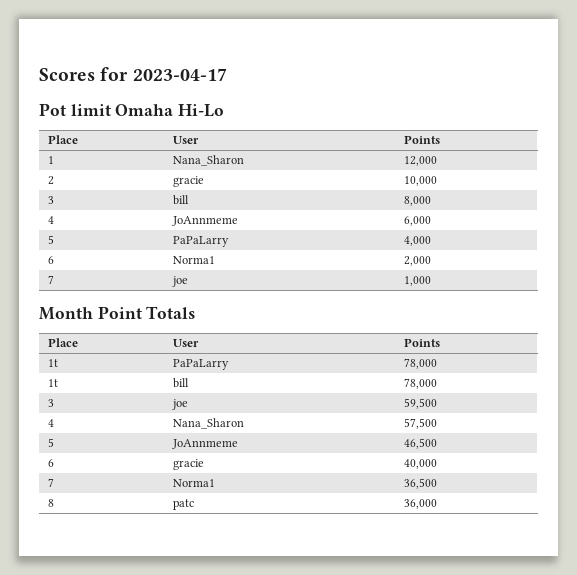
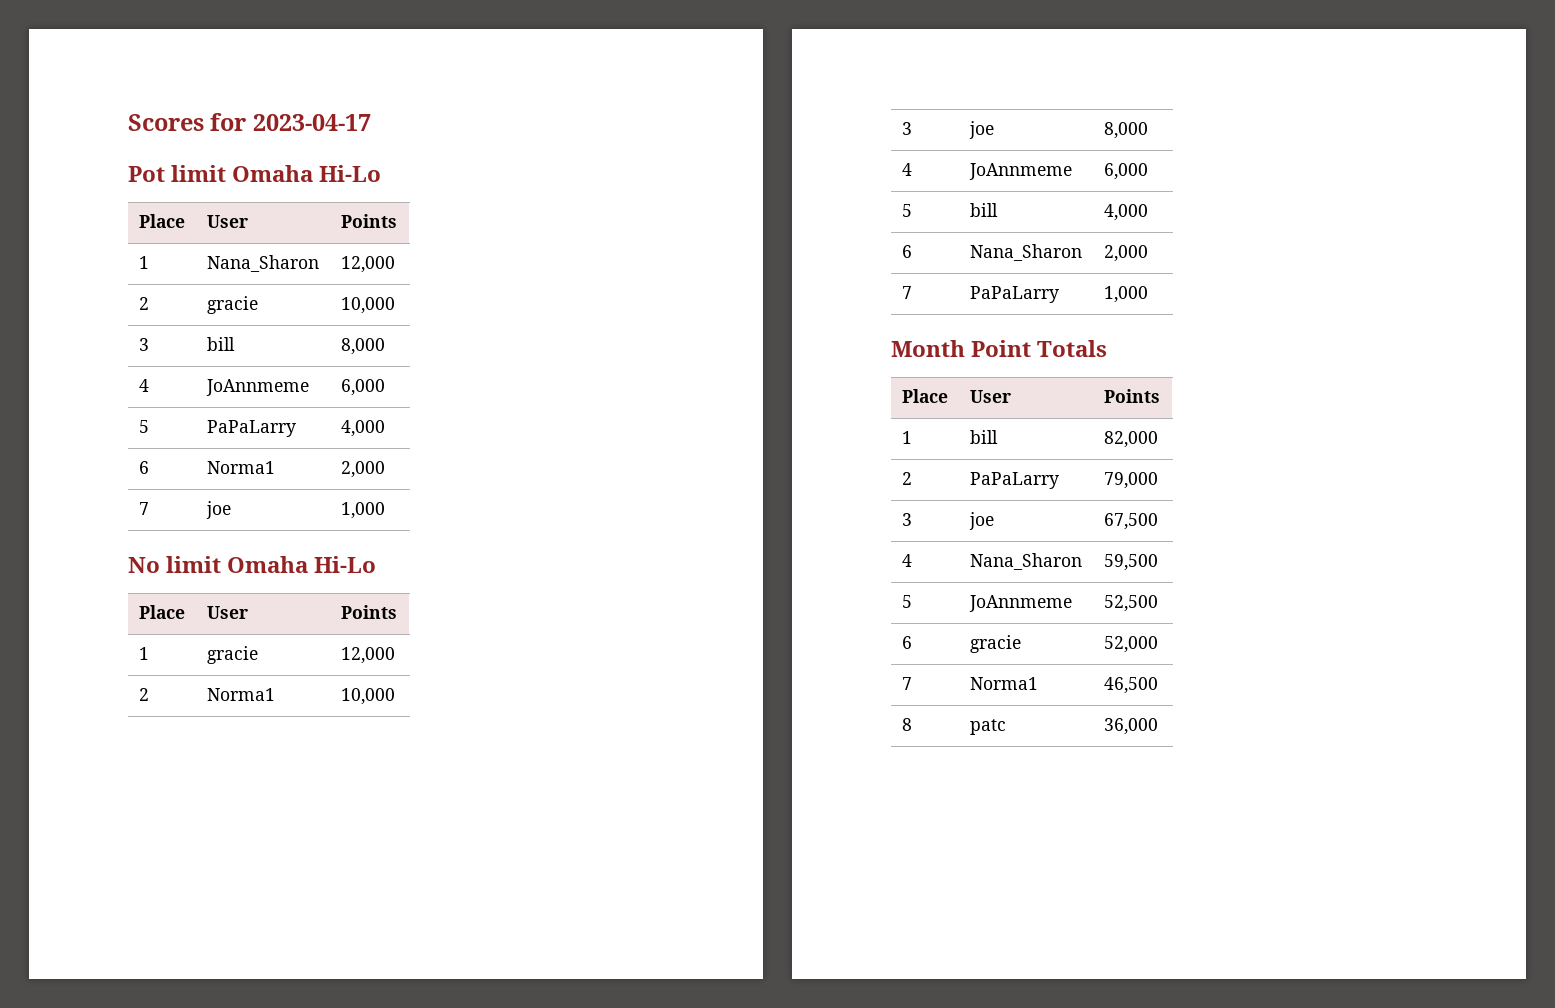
(431, 281) none -> [128,556,377,573] [138,605,185,619] [206,606,248,619] [340,605,397,619] [138,647,149,660] [206,646,258,664] [340,647,395,664] [138,688,149,701] [206,688,275,701] [340,688,395,705] [901,122,912,135] [968,121,994,139] [1103,122,1148,139] [901,163,912,176] [968,163,1072,180] [1103,163,1148,180] [901,204,912,217] [969,203,998,217] [1103,204,1148,221] [901,245,912,258] [969,244,1082,261] [1103,245,1148,262] [901,286,912,299] [969,286,1059,303] [1103,286,1148,303] // No limit Omaha Hi-Lo // Place | User | Points // 1 | gracie | 12,000 // 2 | Norma1 | 10,000 // 3 | joe | 8,000 // 4 | JoAnnmeme | 6,000 // 5 | bill | 4,000 // 6 | Nana_Sharon | 2,000 // 7 | PaPaLarry | 1,000
[47,359,58,367] [172,359,229,370] [403,358,437,369] [47,379,58,387] [172,378,189,388] [403,378,437,389] [47,399,54,407] [171,399,188,410] [403,398,437,409] 1t | PaPaLarry | 78,000 // 1t | bill | 78,000 // 3 | joe | 59,500 -> [901,431,912,444] [969,430,998,444] [1103,431,1158,448] [901,472,912,485] [969,472,1059,489] [1103,472,1158,489] [901,513,912,526] [968,512,994,530] [1103,513,1158,530] 1 | bill | 82,000 // 2 | PaPaLarry | 79,000 // 3 | joe | 67,500
[403,418,437,429] 57,500 -> [1103,554,1158,571] 59,500
[403,438,437,449] 46,500 -> [1103,595,1158,612] 52,500
[403,459,437,469] 40,000 -> [1103,636,1158,653] 52,000
[403,478,437,489] 36,500 -> [1103,677,1158,694] 46,500

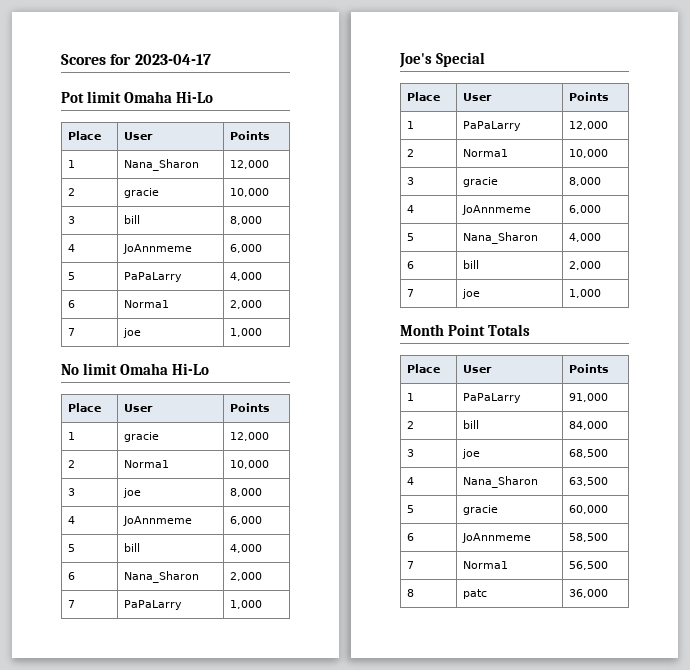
(1148, 294) none -> [399,52,486,68] [407,92,441,101] [463,93,493,101] [569,92,610,101] [407,121,415,129] [463,121,522,131] [569,121,609,130] [407,149,415,157] [463,149,509,157] [569,149,609,158] [407,177,415,185] [463,177,499,187] [569,177,602,186] [407,205,415,213] [462,205,532,215] [569,205,602,214] [407,233,415,241] [463,232,539,244] [569,233,602,242] [407,261,415,269] [463,260,480,269] [569,261,602,270] [407,289,415,297] [462,289,481,299] [569,289,602,298] // Joe's Special // Place | User | Points // 1 | PaPaLarry | 12,000 // 2 | Norma1 | 10,000 // 3 | gracie | 8,000 // 4 | JoAnnmeme | 6,000 // 5 | Nana_Sharon | 4,000 // 6 | bill | 2,000 // 7 | joe | 1,000
[969,430,998,444] [1103,431,1158,448] [901,472,912,485] [969,472,1059,489] [1103,472,1158,489] [901,513,912,526] [968,512,994,530] [1103,513,1158,530] bill | 82,000 // 2 | PaPaLarry | 79,000 // 3 | joe | 67,500 -> [463,393,522,403] [569,393,609,402] [407,421,415,429] [463,420,480,429] [569,421,609,430] [407,449,415,457] [462,449,481,459] [569,449,609,458] PaPaLarry | 91,000 // 2 | bill | 84,000 // 3 | joe | 68,500
[1103,554,1158,571] [901,595,912,608] [968,595,1072,612] [1103,595,1158,612] [901,636,912,649] [969,635,1021,653] [1103,636,1158,653] 59,500 // 5 | JoAnnmeme | 52,500 // 6 | gracie | 52,000 -> [569,477,609,486] [407,505,415,513] [463,505,499,515] [569,505,609,514] [407,533,415,541] [462,533,532,543] [569,533,609,542] 63,500 // 5 | gracie | 60,000 // 6 | JoAnnmeme | 58,500
[1103,677,1158,694] 46,500 -> [569,561,609,570] 56,500

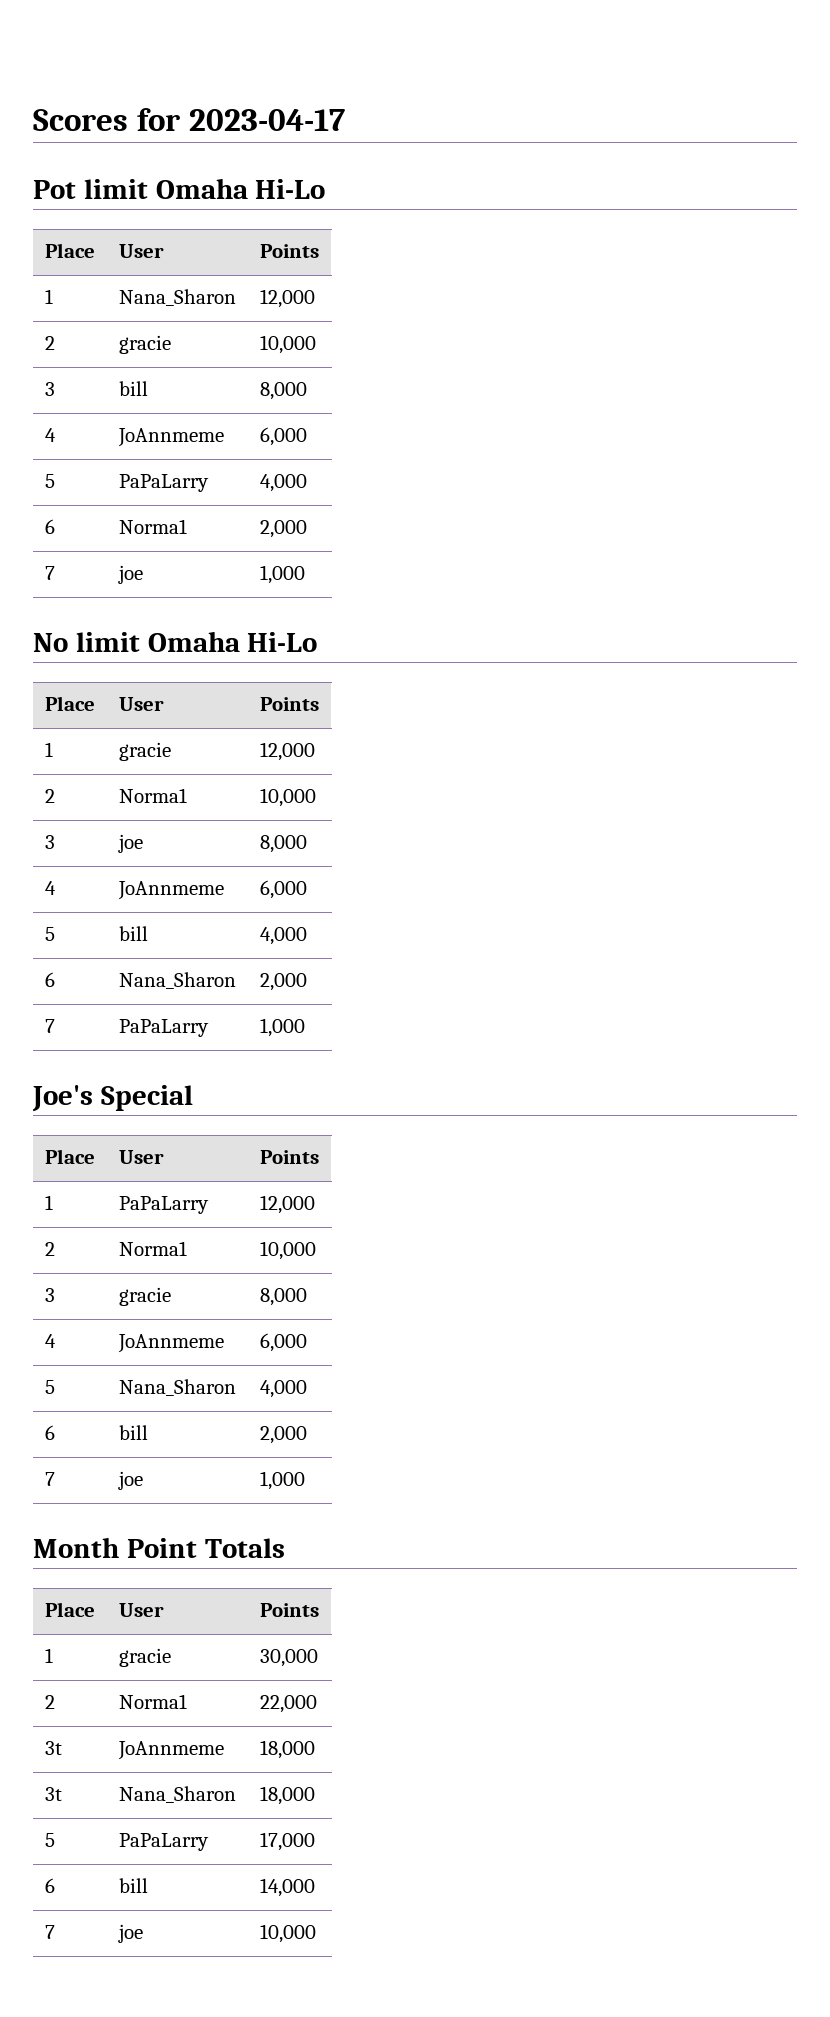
[463,393,522,403] [569,393,609,402] [407,421,415,429] [463,420,480,429] [569,421,609,430] [407,449,415,457] [462,449,481,459] [569,449,609,458] [407,477,415,485] [463,476,539,488] [569,477,609,486] [407,505,415,513] [463,505,499,515] [569,505,609,514] [407,533,415,541] [462,533,532,543] [569,533,609,542] [407,561,415,569] [463,561,509,569] [569,561,609,570] [407,589,415,597] [463,589,488,599] [569,589,609,598] PaPaLarry | 91,000 // 2 | bill | 84,000 // 3 | joe | 68,500 // 4 | Nana_Sharon | 63,500 // 5 | gracie | 60,000 // 6 | JoAnnmeme | 58,500 // 7 | Norma1 | 56,500 // 8 | patc | 36,000 -> [118,1648,171,1667] [259,1649,318,1667] [44,1695,55,1709] [118,1694,187,1709] [259,1695,317,1713] [44,1741,62,1755] [117,1741,224,1760] [259,1740,315,1759] [44,1787,62,1801] [118,1786,236,1803] [259,1786,315,1805] [44,1833,55,1847] [118,1833,209,1851] [259,1832,315,1851] [44,1878,55,1893] [118,1878,148,1893] [259,1878,315,1897] [44,1925,55,1939] [117,1924,143,1943] [259,1924,316,1943] gracie | 30,000 // 2 | Norma1 | 22,000 // 3t | JoAnnmeme | 18,000 // 3t | Nana_Sharon | 18,000 // 5 | PaPaLarry | 17,000 // 6 | bill | 14,000 // 7 | joe | 10,000

